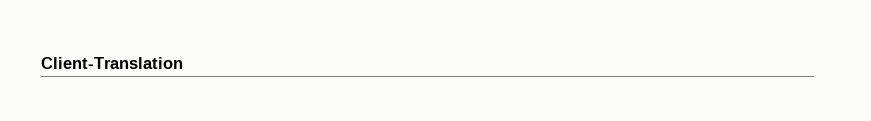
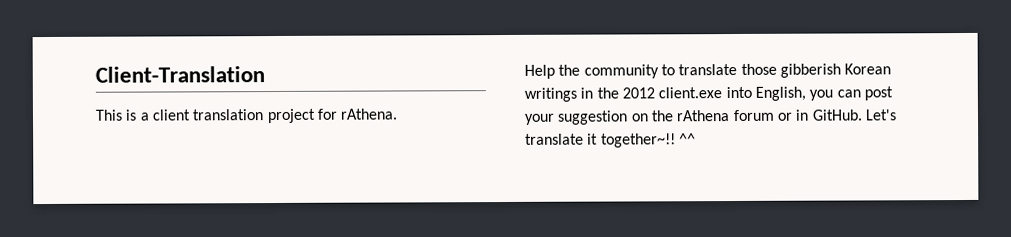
(183, 63) none -> [95,108,399,124] [524,63,892,79] [524,86,893,102] [524,109,897,125] [525,133,696,148] // This is a client translation project for rAthena. // Help the community to translate those gibberish Korean writings in the 2012 client.exe into English, you can post your suggestion on the rAthena forum or in GitHub. Let's translate it together~!! ^^

